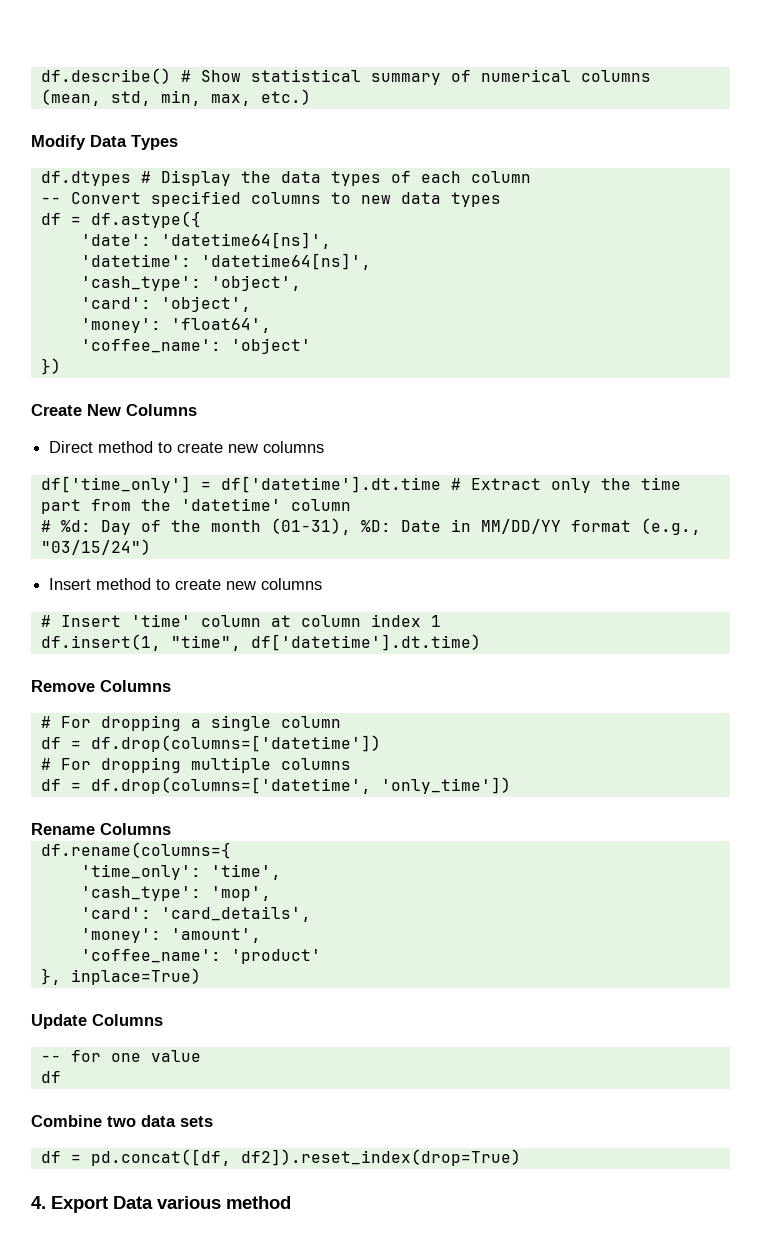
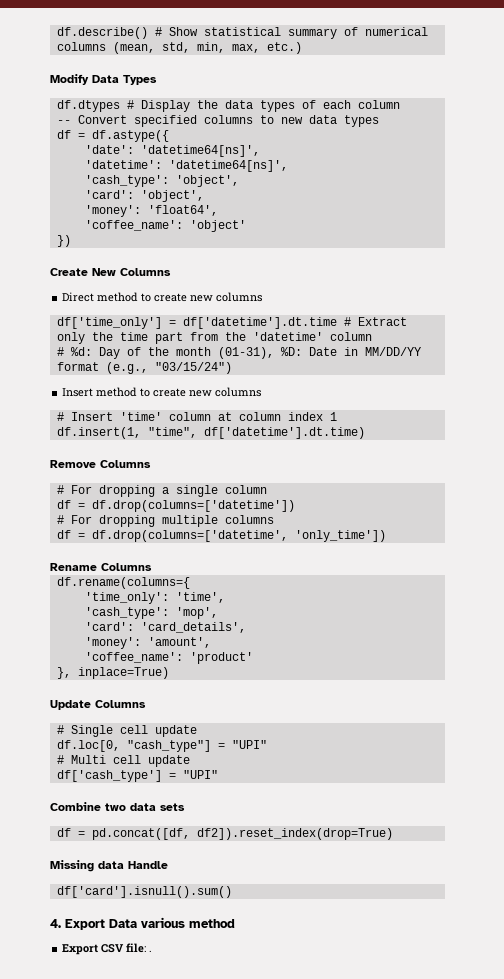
[40,1050,201,1062] [40,1071,61,1083] -- for one value // df -> [56,725,197,737] [56,740,267,752] [56,755,190,767] [56,770,218,782] # Single cell update // df.loc[0, "cash_type"] = "UPI" // # Multi cell update // df['cash_type'] = "UPI"
(521, 1157) none -> [50,860,168,872] [56,886,232,898] // Missing data Handle // df['card'].isnull().sum()
(291, 1202) none -> [62,943,153,955] // Export CSV file: .

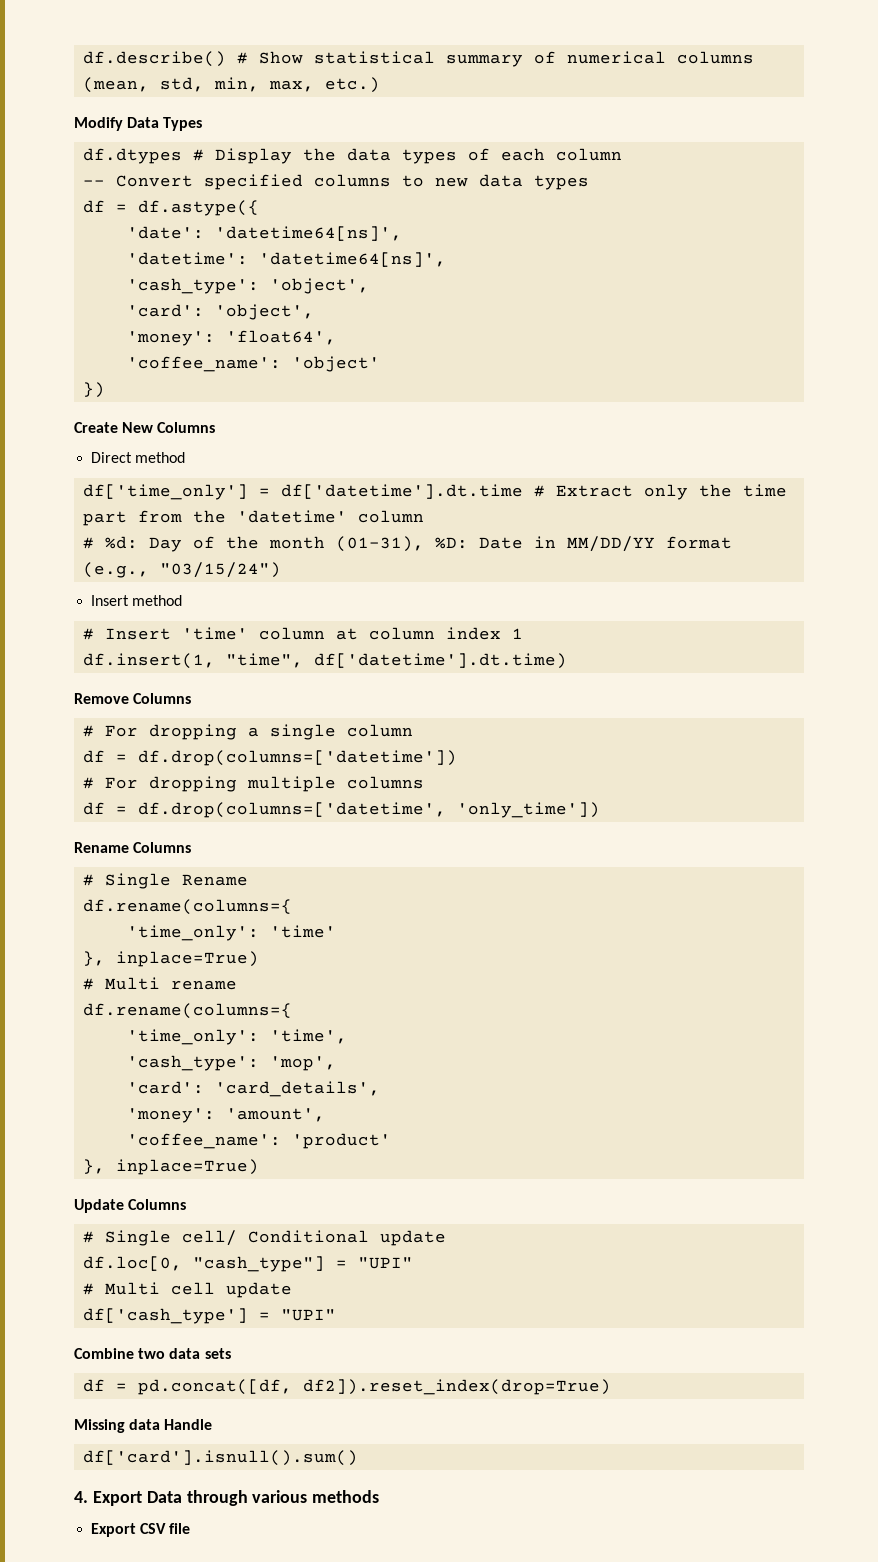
[141,292,263,302] to create new columns -> (186, 457) none
[140,387,262,397] to create new columns -> (183, 600) none
(152, 567) none -> [83,873,249,889] [83,899,293,915] [127,925,337,941] [83,951,260,967] [83,977,238,990] // # Single Rename // df.rename(columns={ // 'time_only': 'time' // }, inplace=True) // # Multi rename
[119,725,148,734] cell -> [182,1230,370,1246] cell/ Conditional
[141,917,235,928] various method -> [186,1490,380,1506] through various methods
[126,943,153,953] file: . -> [169,1523,191,1534] file

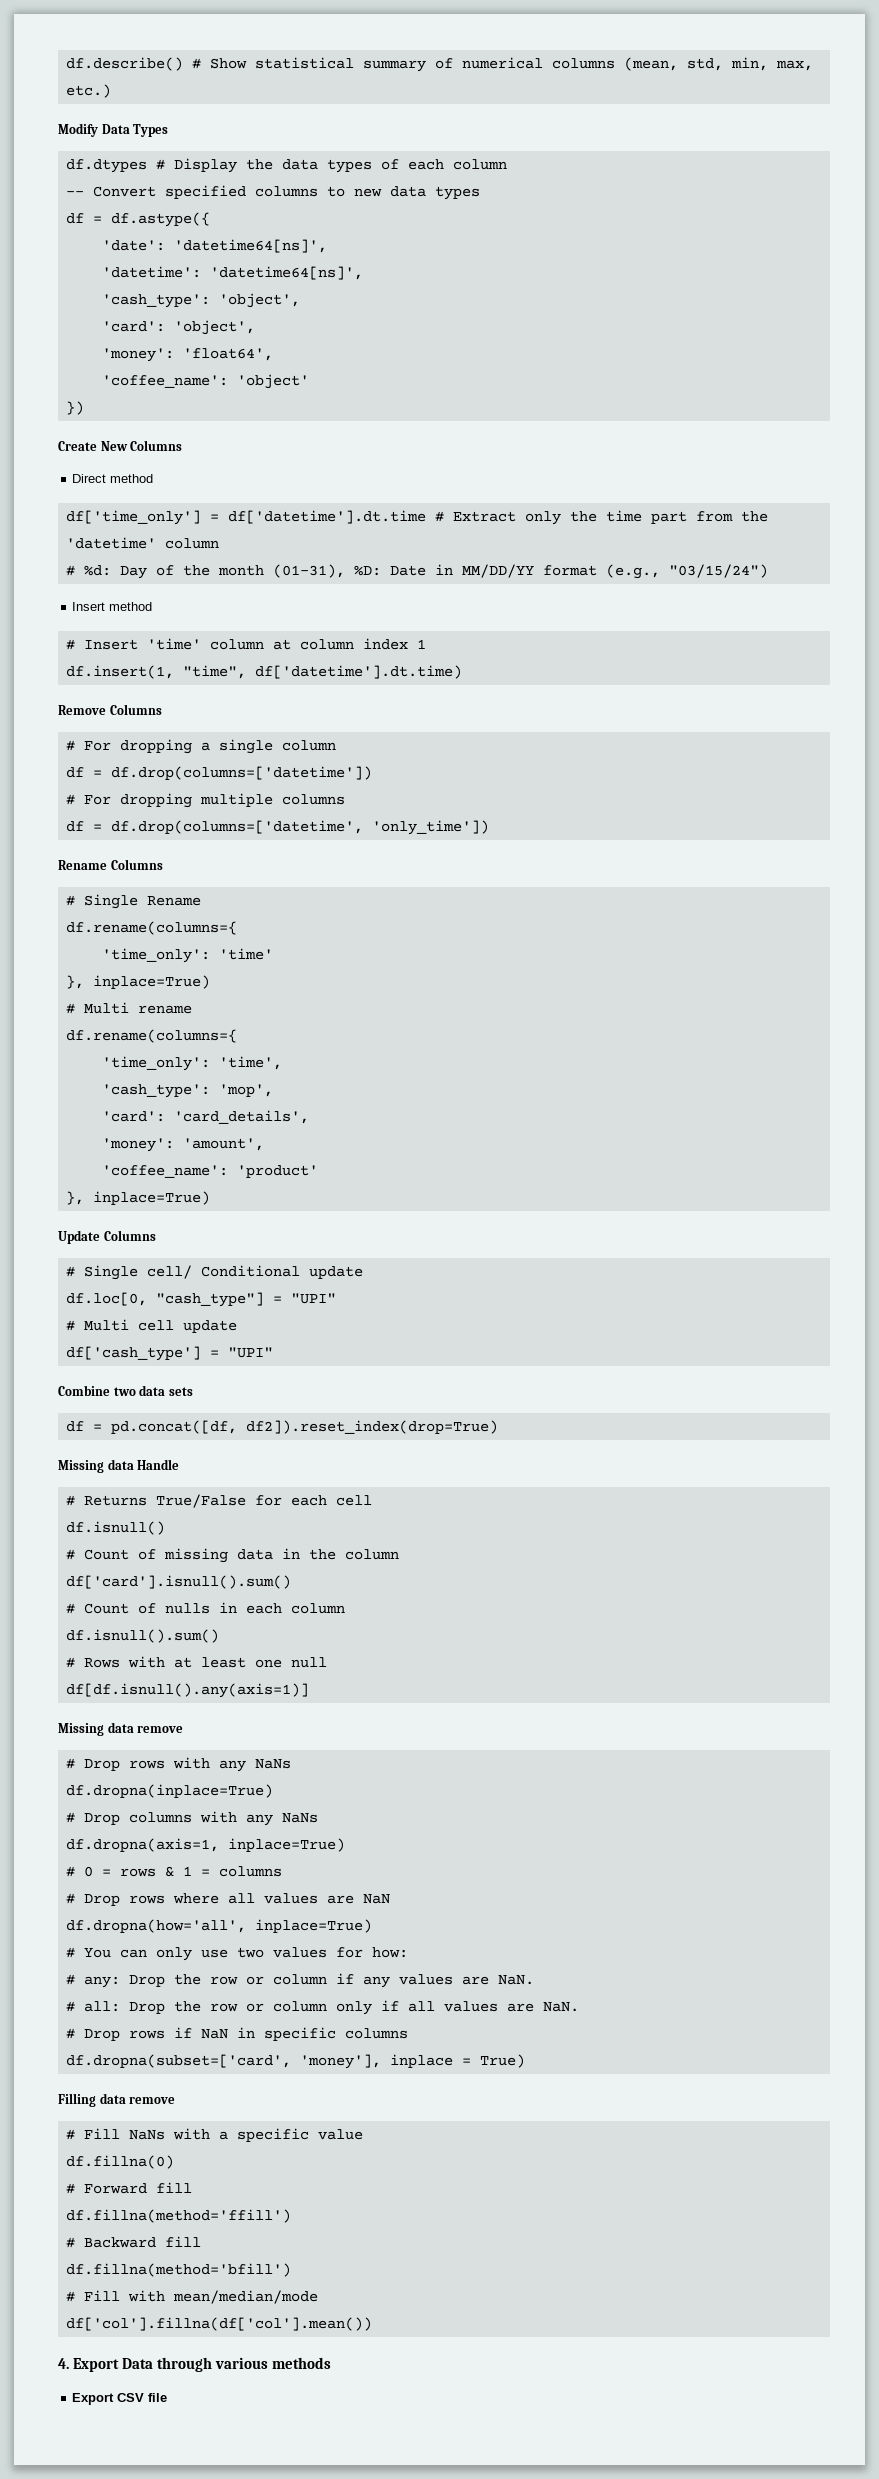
[83,1450,359,1466] df['card'].isnull().sum() -> [65,1494,372,1508] [65,1521,165,1535] [65,1548,399,1563] [65,1575,291,1589] [65,1602,345,1614] [65,1629,219,1643] [65,1656,327,1668] [65,1683,309,1698] [58,1722,184,1736] [65,1757,291,1772] [65,1784,273,1798] [65,1811,318,1826] [65,1838,345,1852] [65,1866,282,1877] [65,1893,390,1906] [65,1919,372,1933] [65,1947,408,1961] [65,1973,534,1988] [65,2000,579,2015] [65,2027,408,2041] [65,2054,525,2069] [58,2093,176,2107] [65,2128,363,2142] [65,2155,174,2169] [65,2182,192,2194] [65,2209,291,2223] [65,2236,201,2248] [65,2263,291,2277] [65,2290,318,2304] [65,2317,372,2331] # Returns True/False for each cell // df.isnull() // # Count of missing data in the column // df['card'].isnull().sum() // # Count of nulls in each column // df.isnull().sum() // # Rows with at least one null // df[df.isnull().any(axis=1)] // Missing data remove // # Drop rows with any NaNs // df.dropna(inplace=True) // # Drop columns with any NaNs // df.dropna(axis=1, inplace=True) // # 0 = rows & 1 = columns // # Drop rows where all values are NaN // df.dropna(how='all', inplace=True) // # You can only use two values for how: // # any: Drop the row or column if any values are NaN. // # all: Drop the row or column only if all values are NaN. // # Drop rows if NaN in specific columns // df.dropna(subset=['card', 'money'], inplace = True) // Filling data remove // # Fill NaNs with a specific value // df.fillna(0) // # Forward fill // df.fillna(method='ffill') // # Backward fill // df.fillna(method='bfill') // # Fill with mean/median/mode // df['col'].fillna(df['col'].mean())

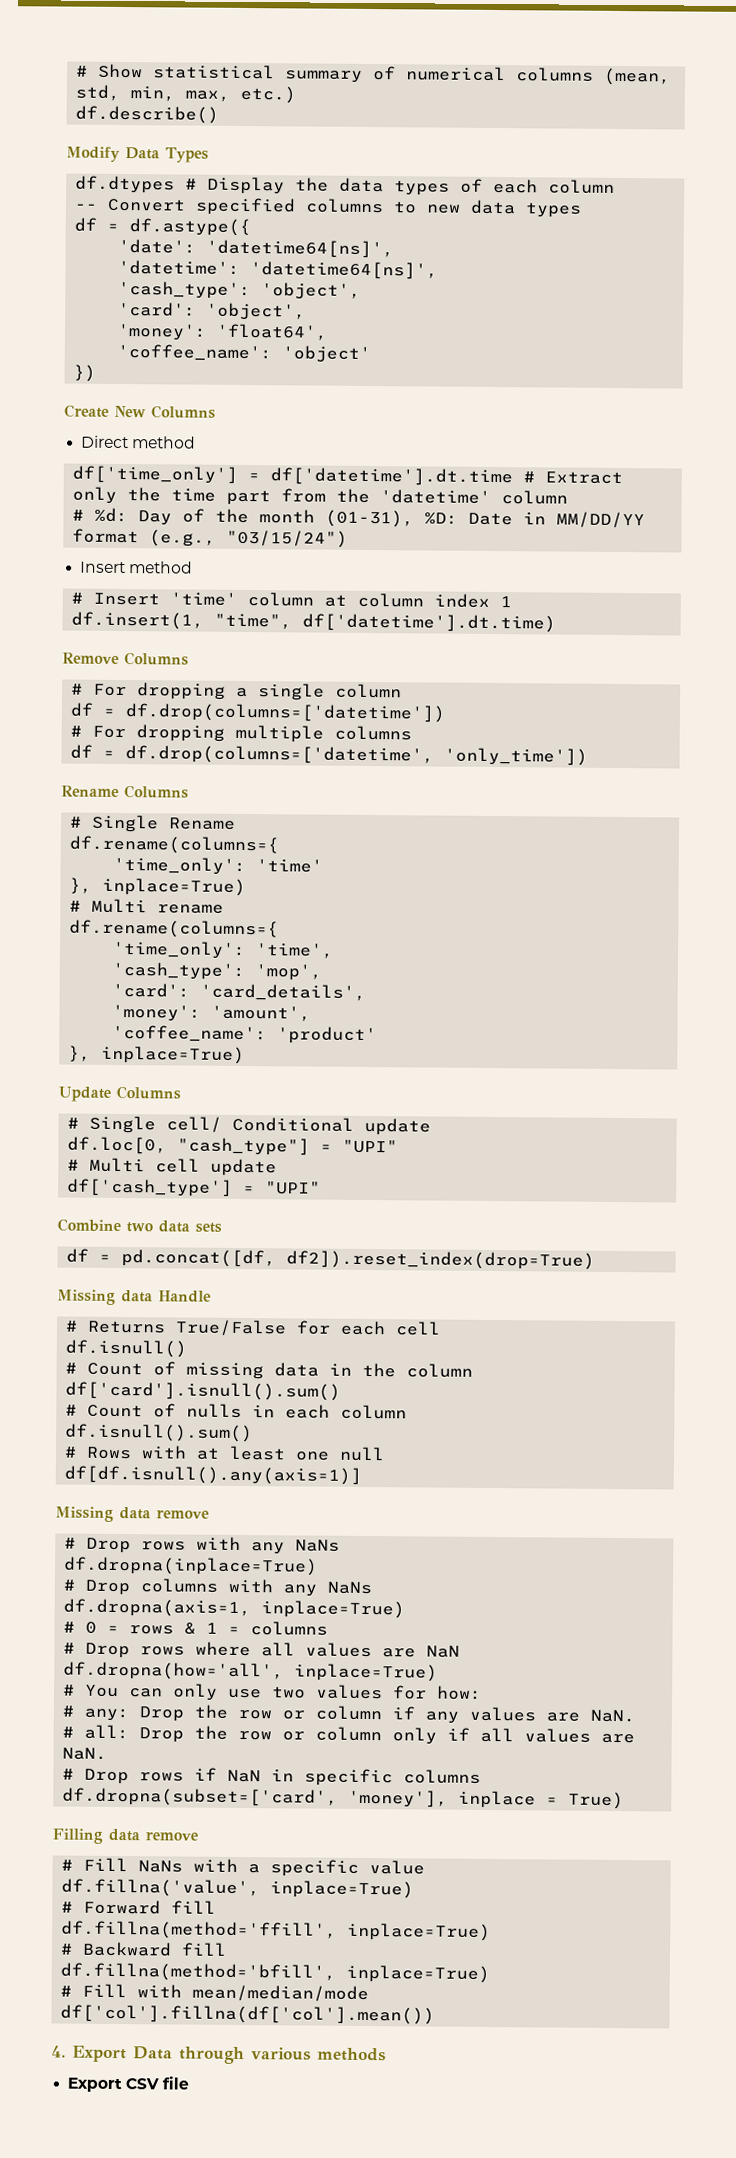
[65,57,183,71] df.describe() -> (76, 71) none
(111, 91) none -> [75,105,220,124] // df.describe()
[65,2155,174,2169] df.fillna(0) -> [61,1878,415,1899] df.fillna('value', inplace=True)
[65,2209,291,2223] df.fillna(method='ffill') -> [61,1920,492,1942] df.fillna(method='ffill', inplace=True)
[65,2263,291,2277] df.fillna(method='bfill') -> [60,1962,491,1984] df.fillna(method='bfill', inplace=True)

